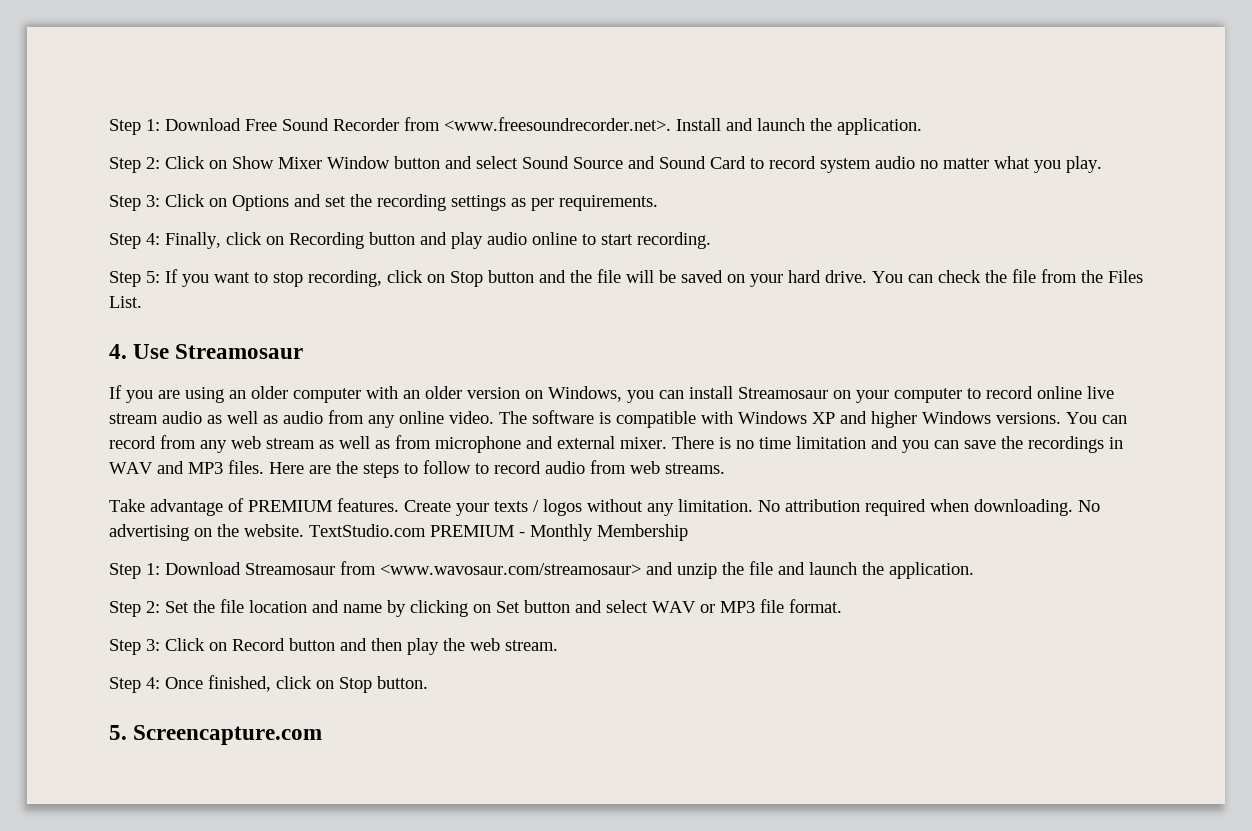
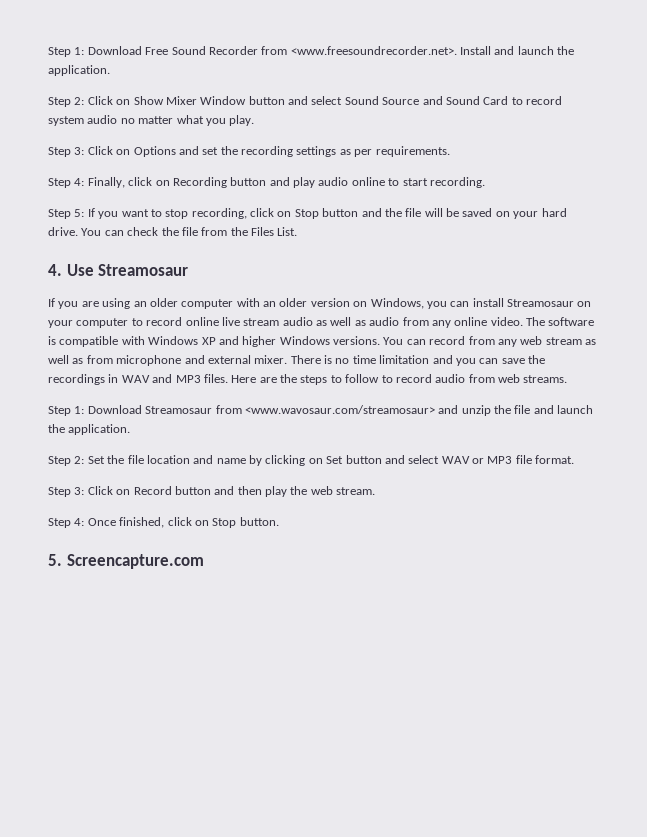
[109,498,1100,516] [109,524,688,541] // Take advantage of PREMIUM features. Create your texts / logos without any limitation. No attribution required when downloading. No advertising on the website. TextStudio.com PREMIUM - Monthly Membership -> (568, 379) none

